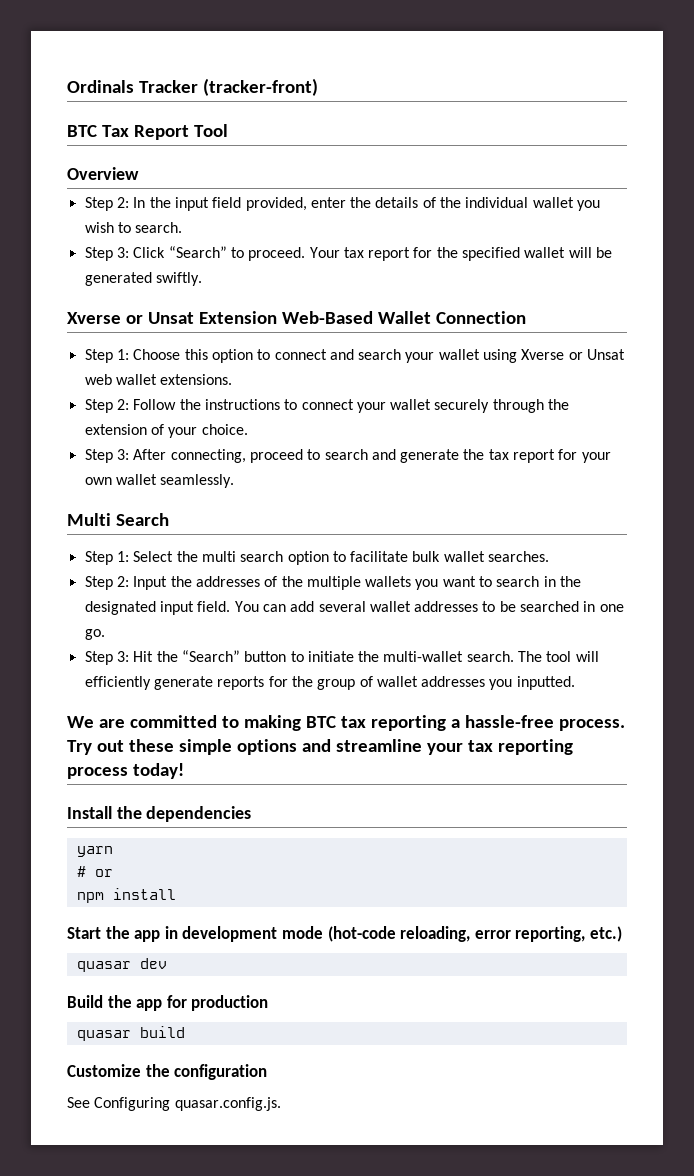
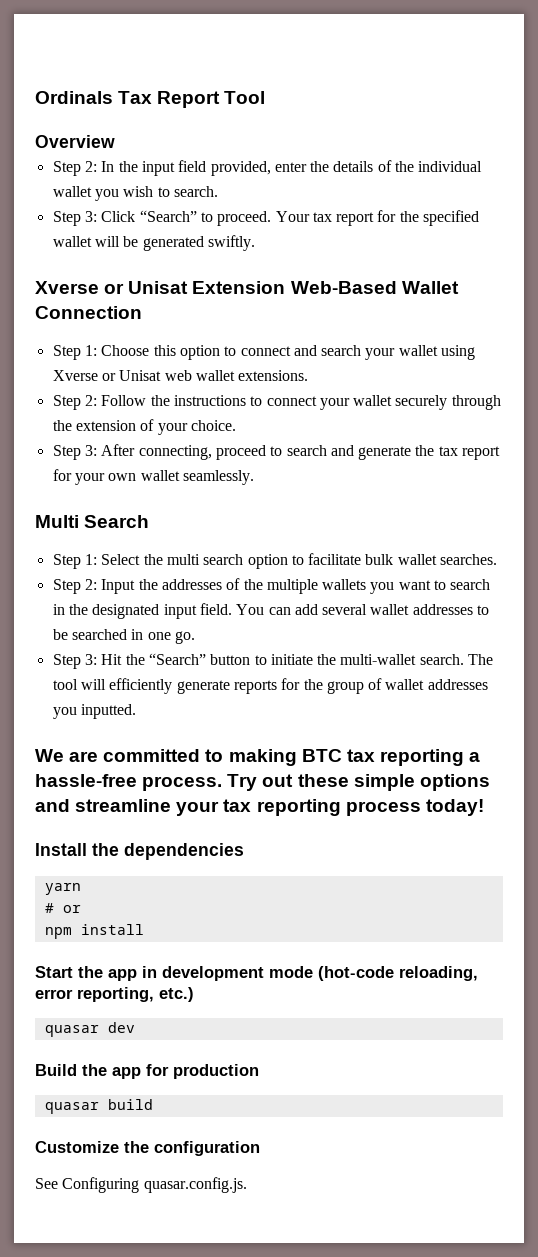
[138,78,318,96] [67,125,97,137] Tracker (tracker-front) // BTC -> (113, 97) none
[147,312,194,324] Unsat -> [128,281,189,294] Unisat
[587,349,626,360] Unsat -> [119,370,162,381] Unisat

